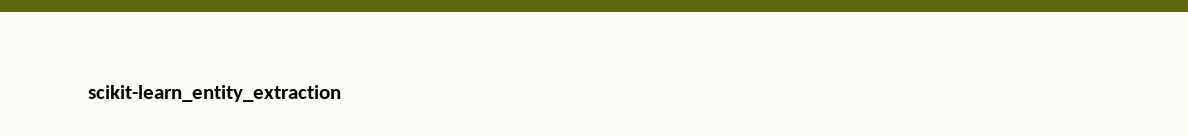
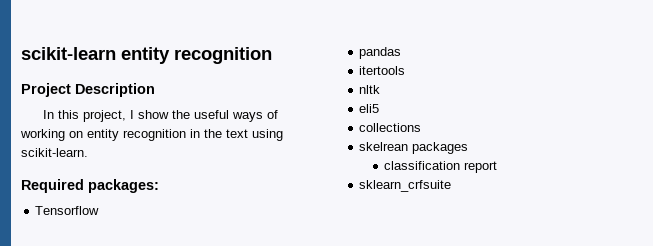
[88,85,341,102] scikit-learn_entity_extraction -> [21,47,272,64] [21,83,155,97] [42,110,278,122] [20,129,283,141] [21,148,88,157] [21,179,159,193] [35,206,100,215] [359,47,402,59] [359,66,406,75] [359,85,381,94] [359,104,380,113] [359,123,422,132] [359,142,469,154] [384,161,498,173] [359,180,452,192] scikit-learn entity recognition // Project Description // In this project, I show the useful ways of working on entity recognition in the text using scikit-learn. // Required packages: // Tensorflow // pandas // itertools // nltk // eli5 // collections // skelrean packages // classification report // sklearn_crfsuite

